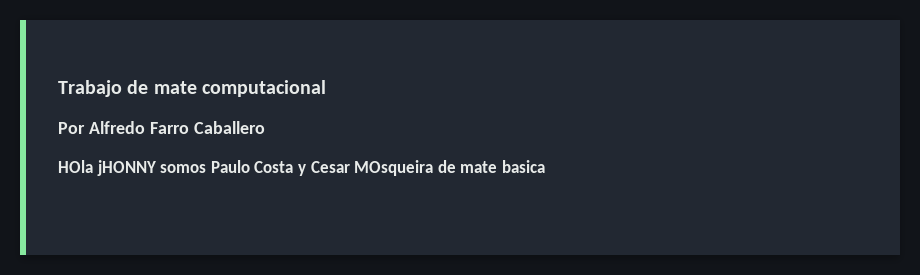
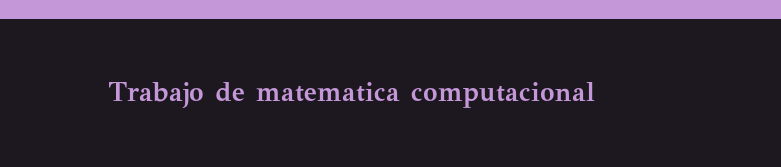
[153,81,197,94] mate -> [255,82,400,102] matematica
[58,121,265,134] [58,160,545,176] // Por Alfredo Farro Caballero // HOla jHONNY somos Paulo Costa y Cesar MOsqueira de mate basica -> (595, 95) none

